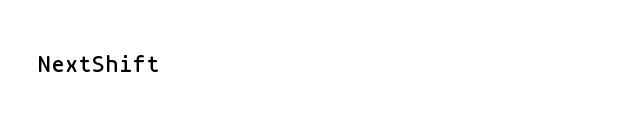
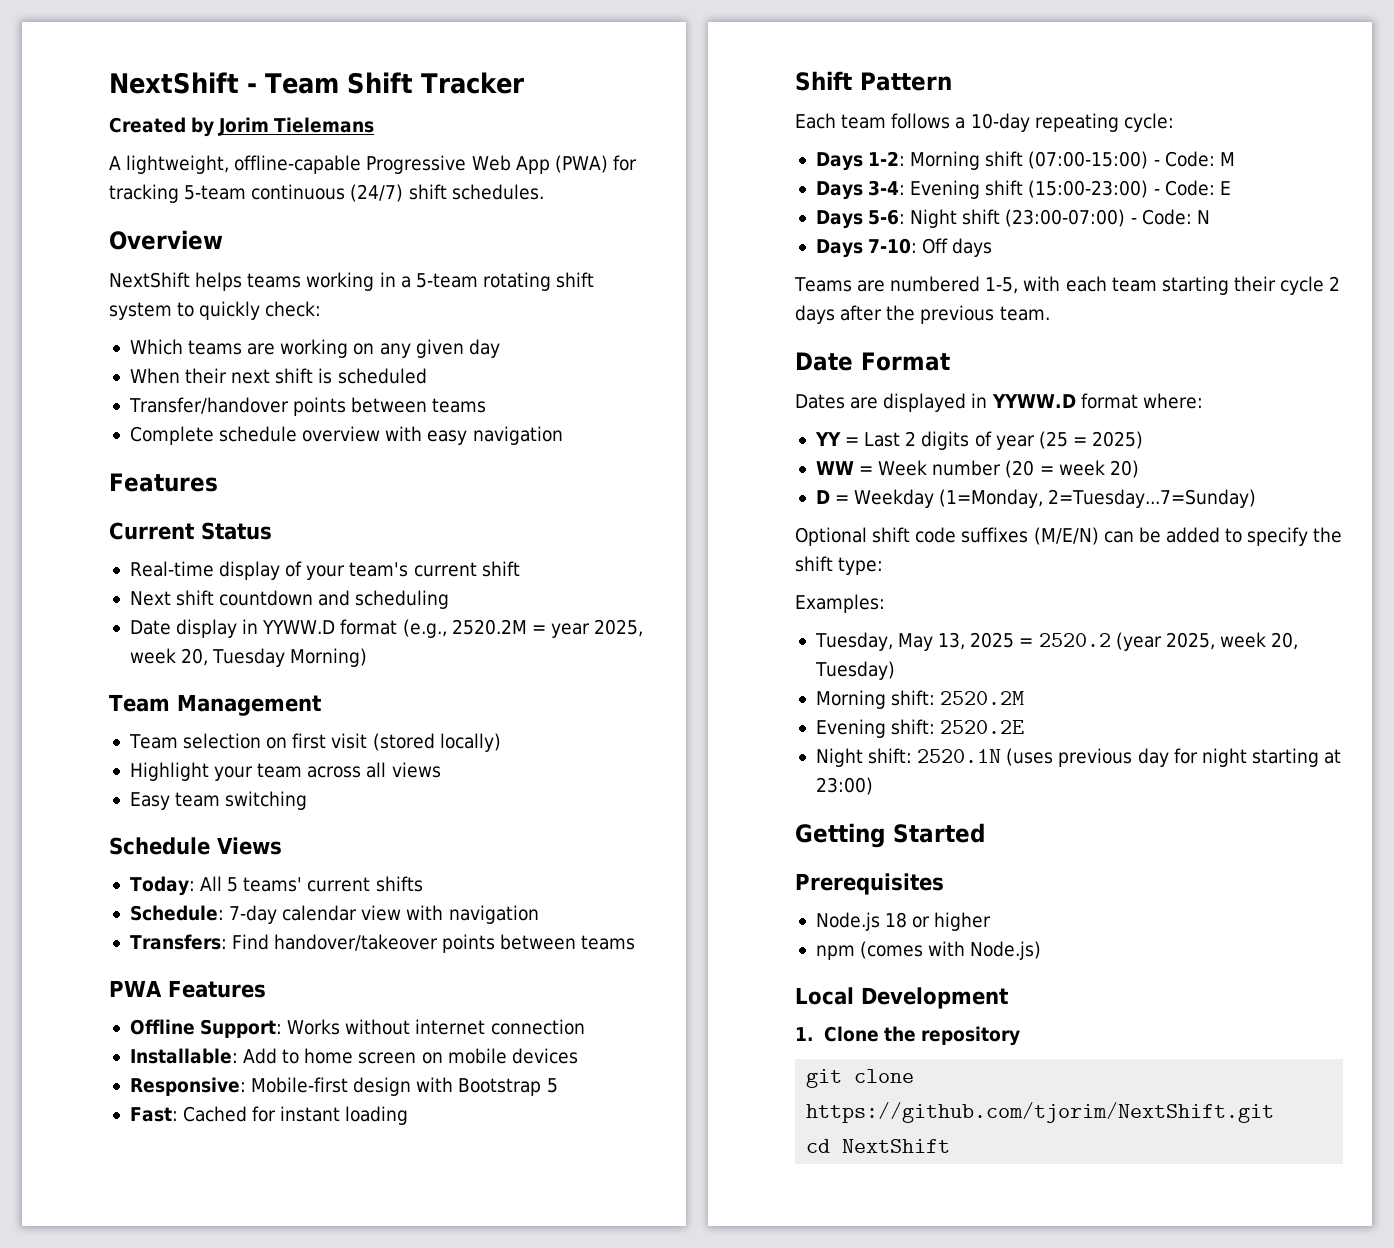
[38,55,159,72] NextShift -> [109,72,524,94] [109,117,375,137] [109,155,637,174] [109,184,544,203] [109,230,223,250] [109,272,595,291] [109,301,322,320] [129,339,500,358] [129,368,427,384] [128,397,487,416] [129,426,563,445] [109,473,218,492] [109,522,272,540] [129,561,520,580] [129,590,450,609] [129,619,644,638] [129,648,368,667] [109,694,322,716] [128,733,501,752] [129,762,441,781] [129,791,308,810] [109,837,282,855] [129,876,423,896] [129,905,539,924] [129,934,636,953] [109,980,266,998] [129,1019,585,1038] [129,1048,578,1064] [129,1077,558,1096] [129,1106,409,1125] [795,71,952,91] [795,113,1174,132] [815,151,1235,171] [815,180,1231,200] [815,209,1210,229] [815,238,993,258] [794,276,1341,295] [795,305,1050,324] [795,352,950,371] [795,393,1203,412] [814,431,1144,450] [815,460,1139,478] [815,489,1257,508] [795,527,1343,546] [795,556,884,575] [795,594,885,613] [814,632,1299,651] [814,661,895,680] [815,690,1025,709] [815,719,1025,738] [815,748,1342,767] [815,777,873,795] [795,823,985,848] [795,873,944,895] [815,912,992,931] [815,941,1042,960] [795,987,1009,1009] [795,1026,1020,1046] [806,1069,915,1088] [806,1102,1275,1123] [806,1139,951,1153] NextShift - Team Shift Tracker // Created by Jorim Tielemans // A lightweight, offline-capable Progressive Web App (PWA) for tracking 5-team continuous (24/7) shift schedules. // Overview // NextShift helps teams working in a 5-team rotating shift system to quickly check: // Which teams are working on any given day // When their next shift is scheduled // Transfer/handover points between teams // Complete schedule overview with easy navigation // Features // Current Status // Real-time display of your team's current shift // Next shift countdown and scheduling // Date display in YYWW.D format (e.g., 2520.2M = year 2025, week 20, Tuesday Morning) // Team Management // Team selection on first visit (stored locally) // Highlight your team across all views // Easy team switching // Schedule Views // Today: All 5 teams' current shifts // Schedule: 7-day calendar view with navigation // Transfers: Find handover/takeover points between teams // PWA Features // Offline Support: Works without internet connection // Installable: Add to home screen on mobile devices // Responsive: Mobile-first design with Bootstrap 5 // Fast: Cached for instant loading // Shift Pattern // Each team follows a 10-day repeating cycle: // Days 1-2: Morning shift (07:00-15:00) - Code: M // Days 3-4: Evening shift (15:00-23:00) - Code: E // Days 5-6: Night shift (23:00-07:00) - Code: N // Days 7-10: Off days // Teams are numbered 1-5, with each team starting their cycle 2 days after the previous team. // Date Format // Dates are displayed in YYWW.D format where: // YY = Last 2 digits of year (25 = 2025) // WW = Week number (20 = week 20) // D = Weekday (1=Monday, 2=Tuesday...7=Sunday) // Optional shift code suffixes (M/E/N) can be added to specify the shift type: // Examples: // Tuesday, May 13, 2025 = 2520.2 (year 2025, week 20, Tuesday) // Morning shift: 2520.2M // Evening shift: 2520.2E // Night shift: 2520.1N (uses previous day for night starting at 23:00) // Getting Started // Prerequisites // Node.js 18 or higher // npm (comes with Node.js) // Local Development // 1. Clone the repository // git clone https://github.com/tjorim/NextShift.git // cd NextShift

